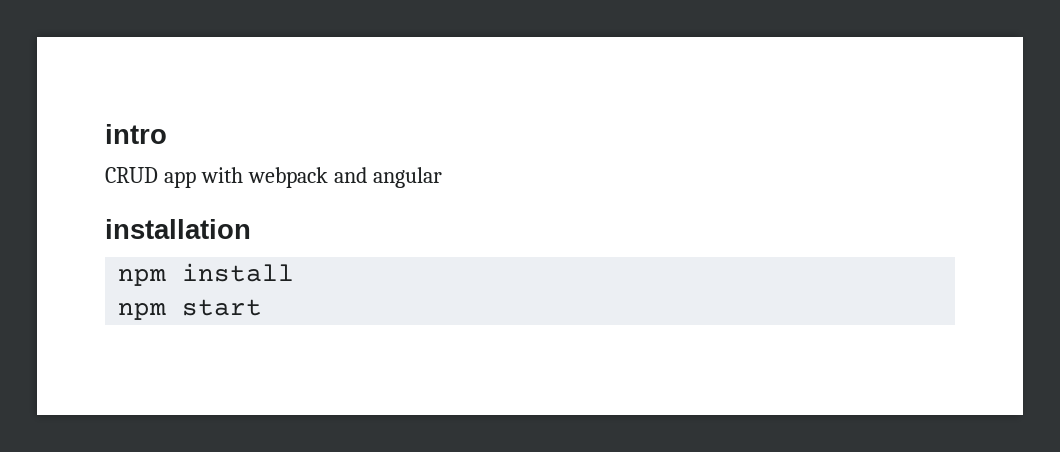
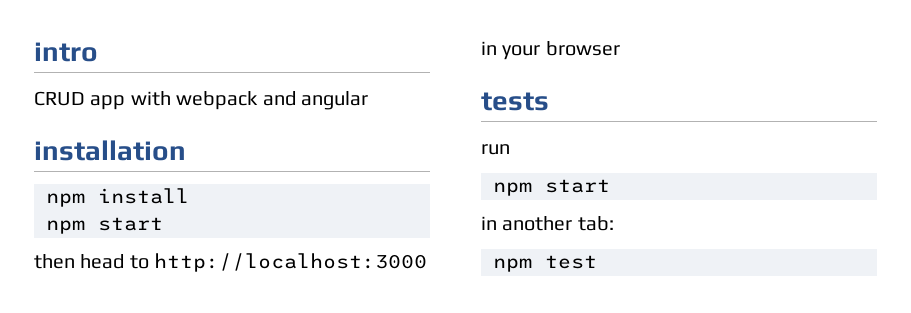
(263, 307) none -> [34,253,428,272] [481,41,620,60] [481,92,549,111] [481,144,510,155] [493,179,610,196] [481,216,614,231] [493,255,597,272] // then head to http://localhost:3000 in your browser // tests // run // npm start // in another tab: // npm test

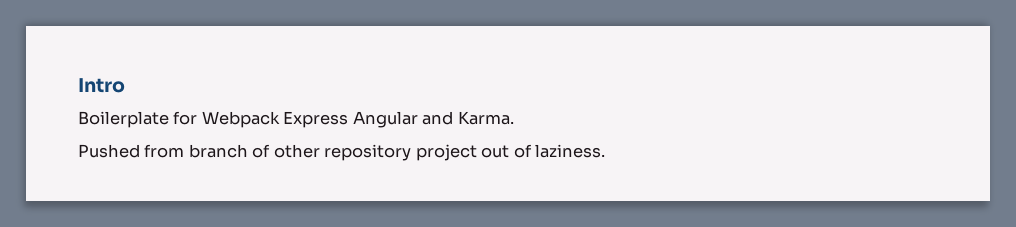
[34,42,98,62] [34,91,368,110] [34,140,186,161] [46,188,189,207] [46,217,163,234] [34,253,428,272] [481,41,620,60] [481,92,549,111] [481,144,510,155] [493,179,610,196] [481,216,614,231] [493,255,597,272] intro // CRUD app with webpack and angular // installation // npm install // npm start // then head to http://localhost:3000 in your browser // tests // run // npm start // in another tab: // npm test -> [78,78,125,93] [78,111,514,128] [78,144,606,161] Intro // Boilerplate for Webpack Express Angular and Karma. // Pushed from branch of other repository project out of laziness.

